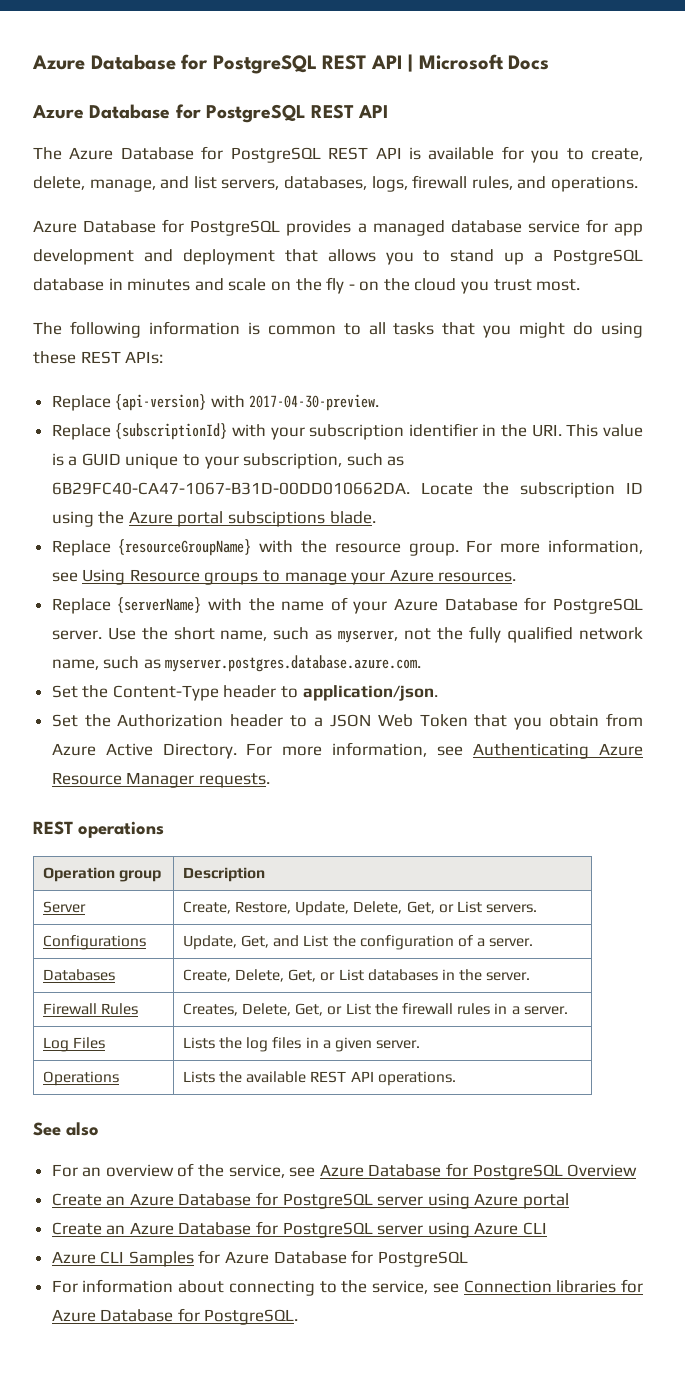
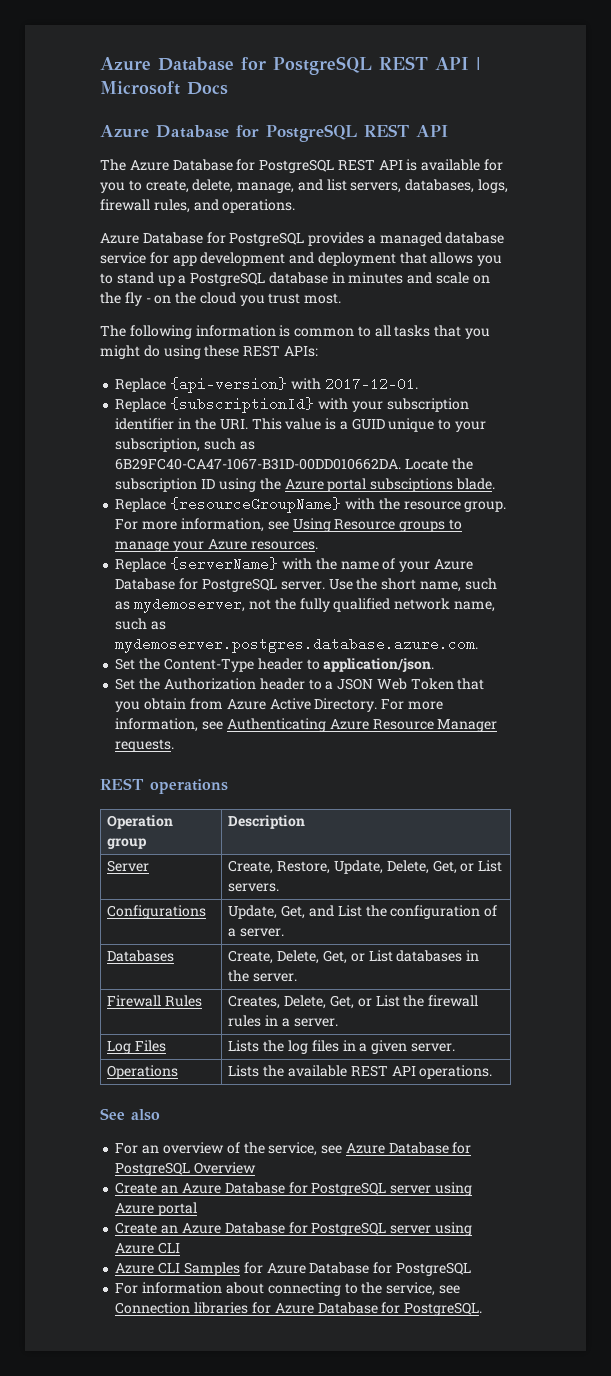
[249,394,380,411] 2017-04-30-preview. -> [324,377,418,391] 2017-12-01.
[338,630,399,643] myserver, -> [134,597,246,613] mydemoserver,
[165,655,422,672] myserver.postgres.database.azure.com. -> [115,637,479,653] mydemoserver.postgres.database.azure.com.

